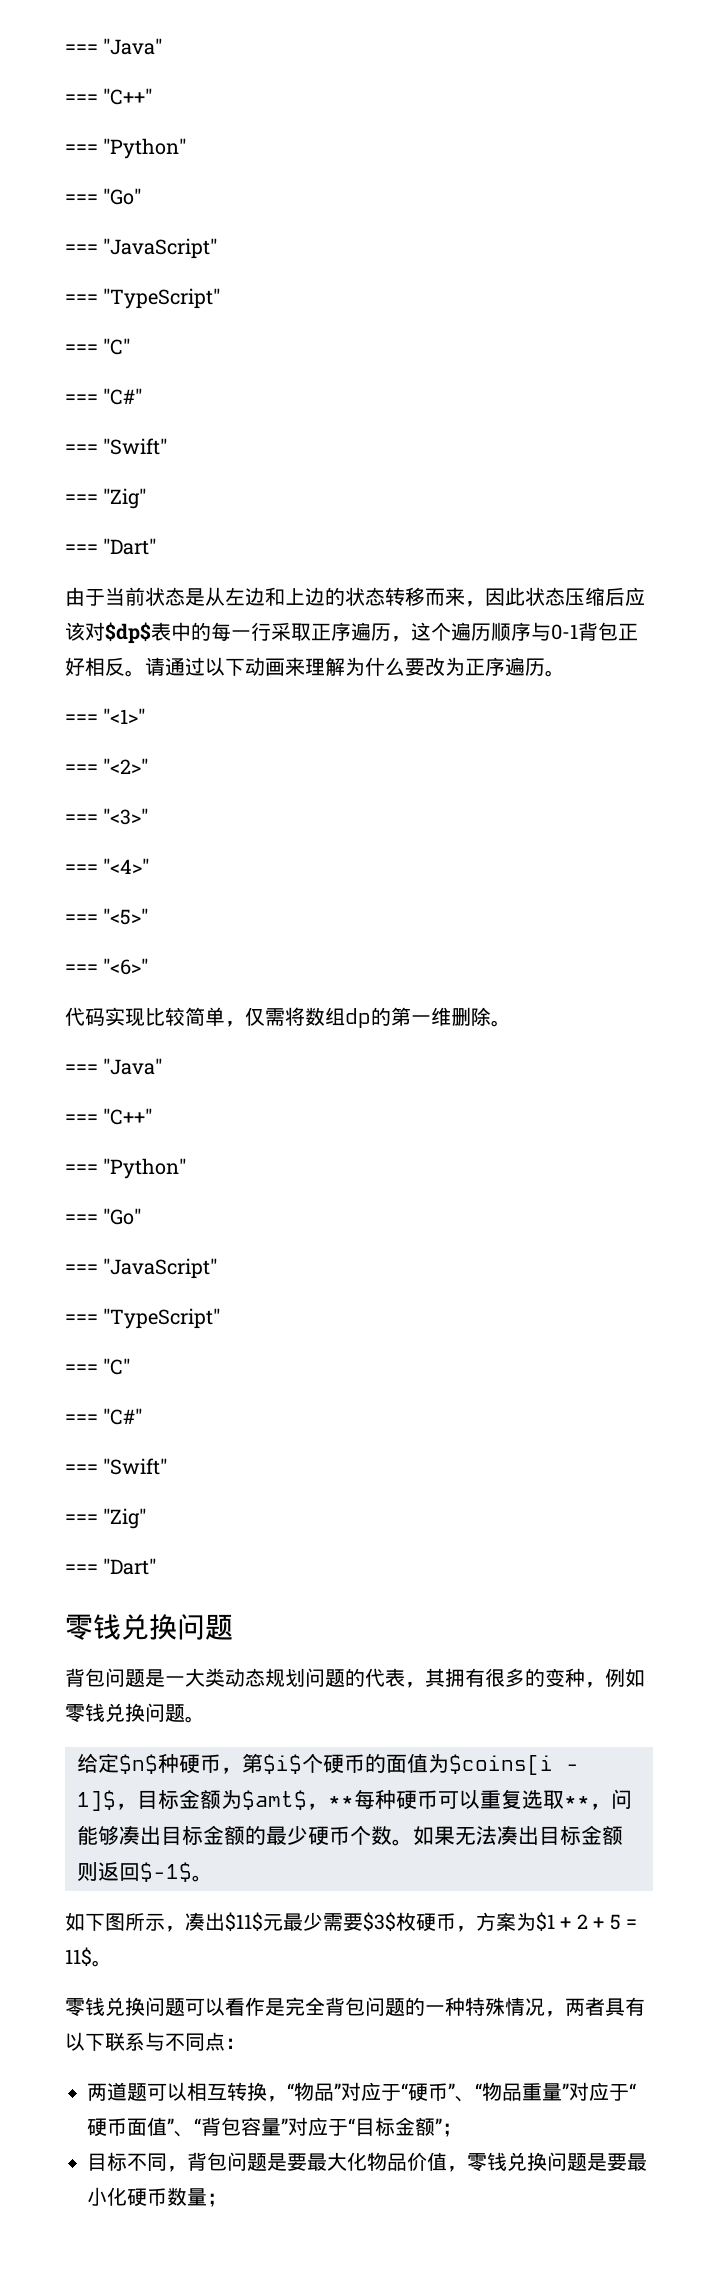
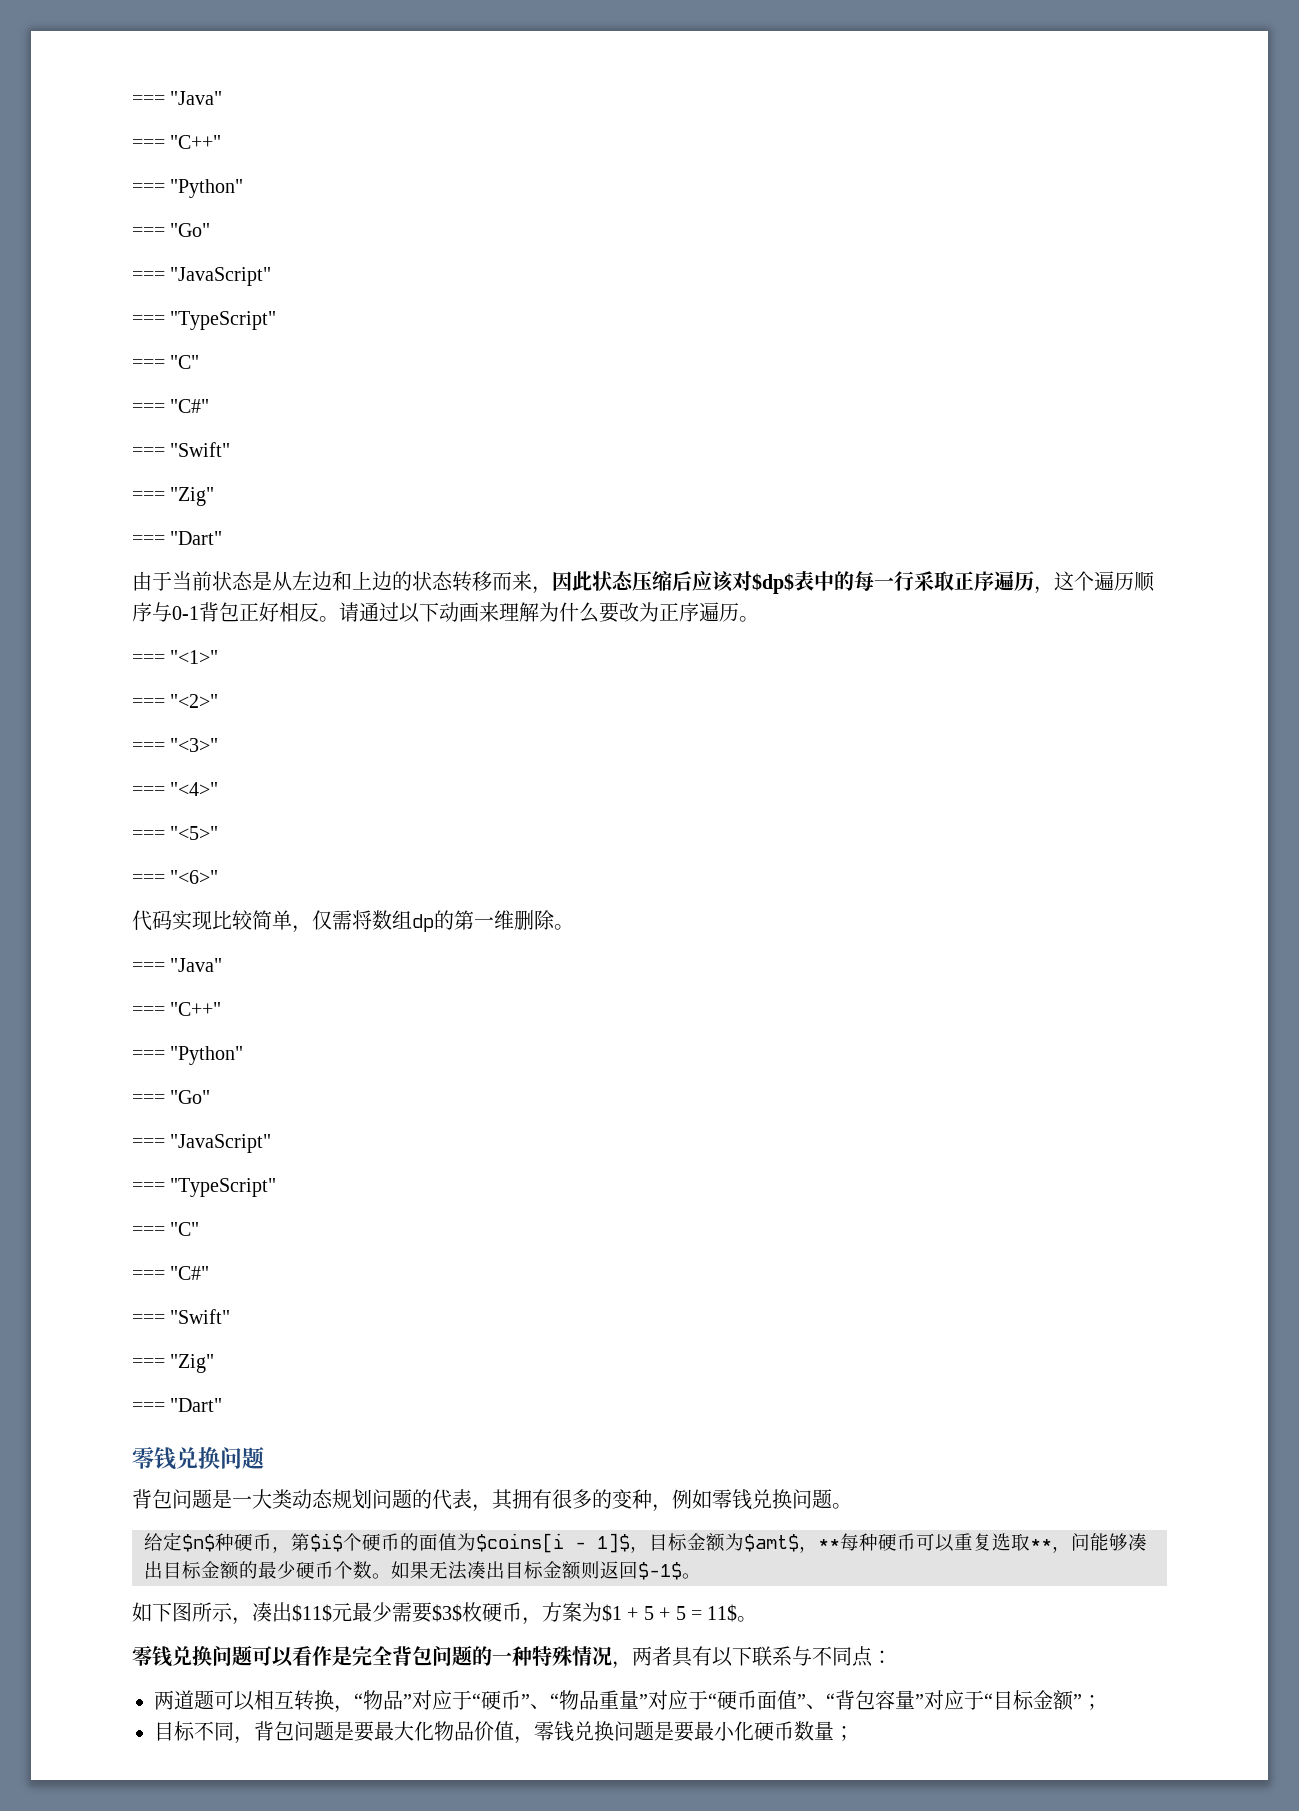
[576,1914,588,1929] 2 -> [643,1606,654,1620] 5

